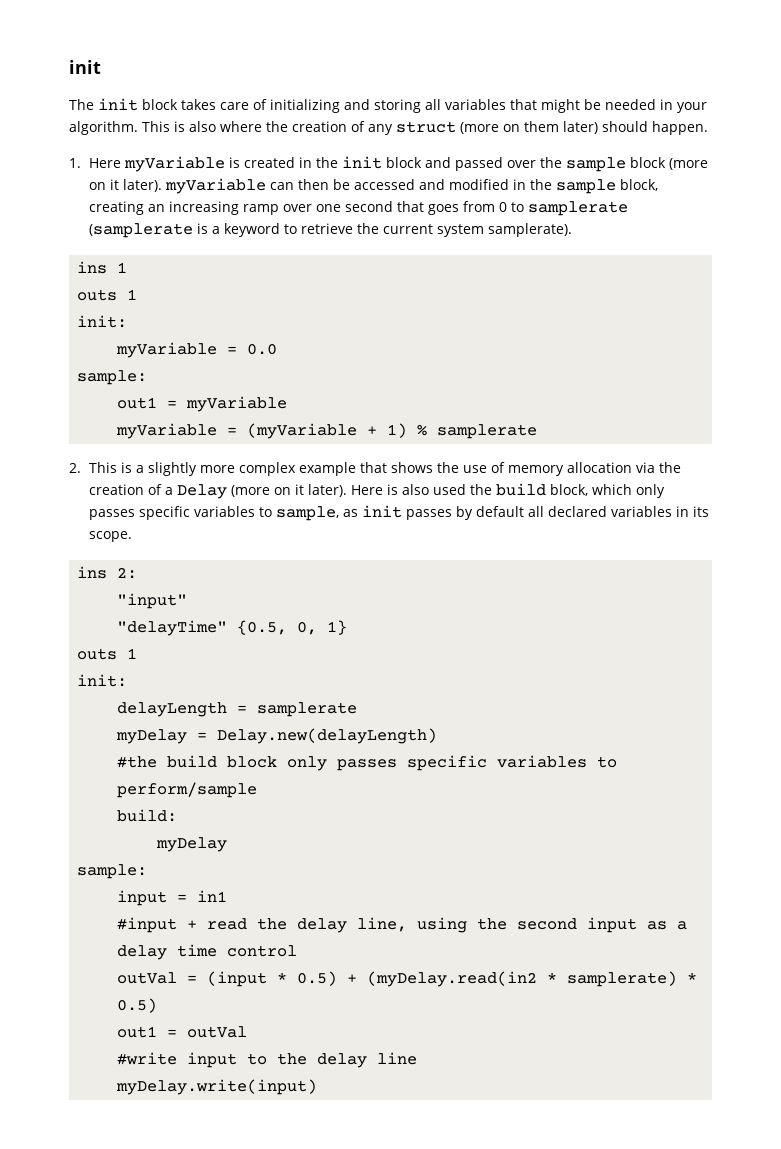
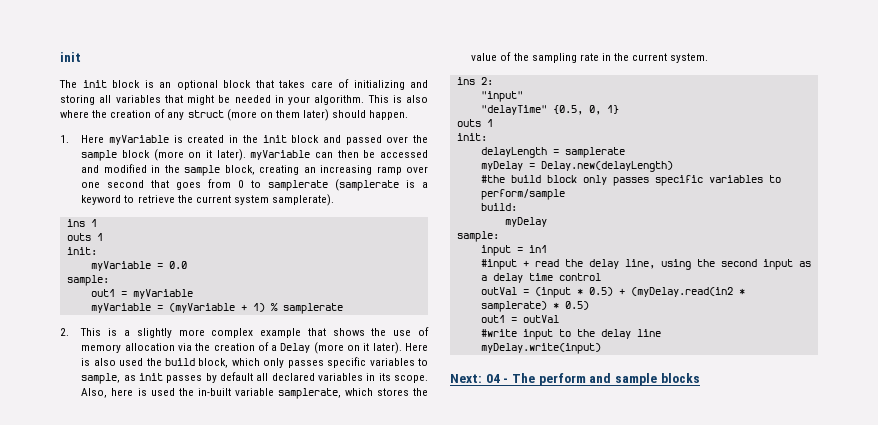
(178, 104) none -> [144,80,274,90] is an optional block that
(133, 536) none -> [81,388,429,399] [471,52,709,63] Also, here is used the in-built variable samplerate, which stores the value of the sampling rate in the current system.
(318, 1087) none -> [450,373,700,386] // Next: 04 - The perform and sample blocks

